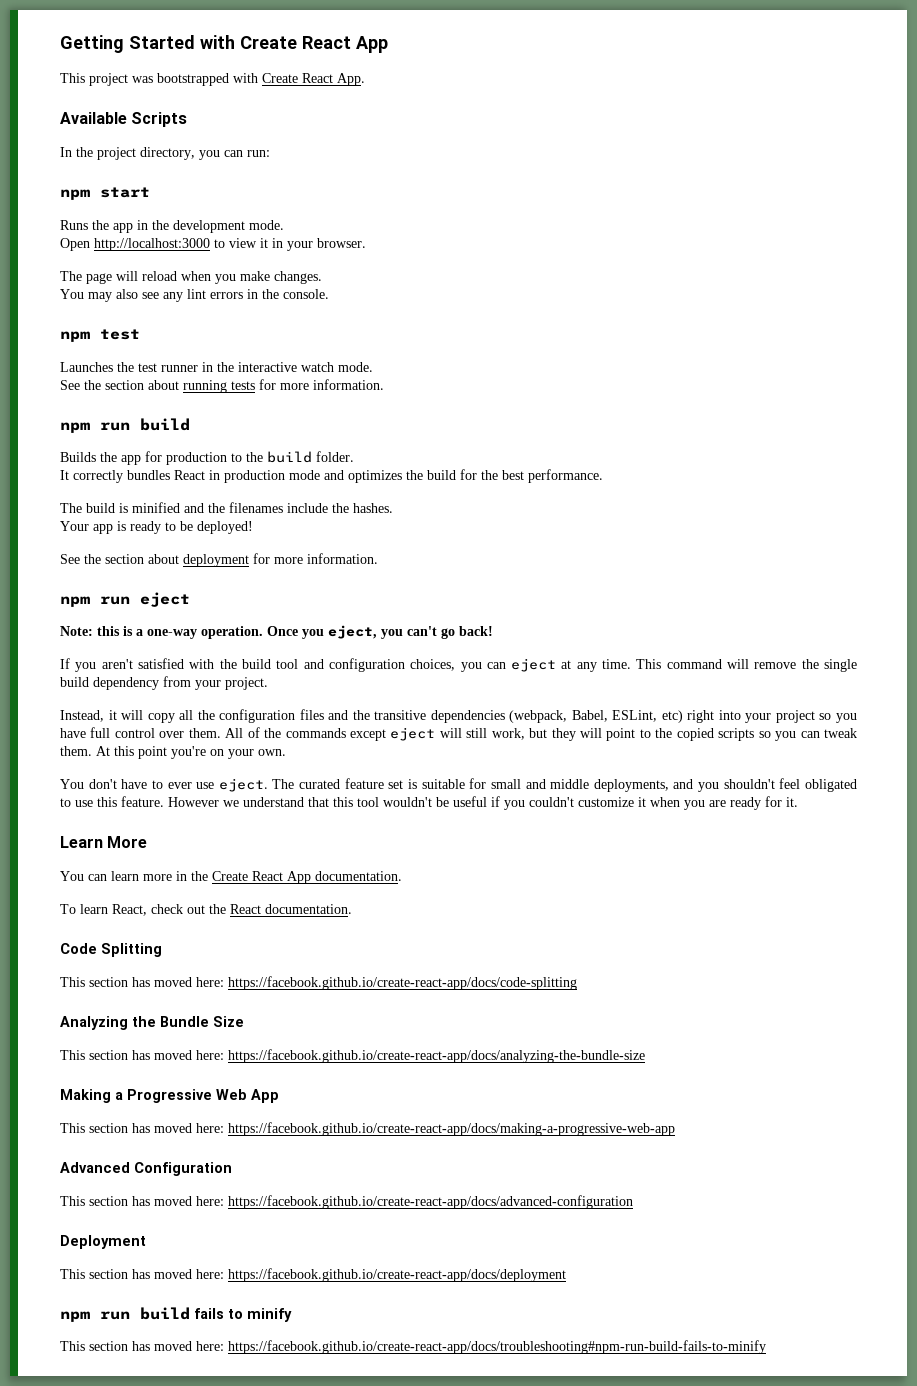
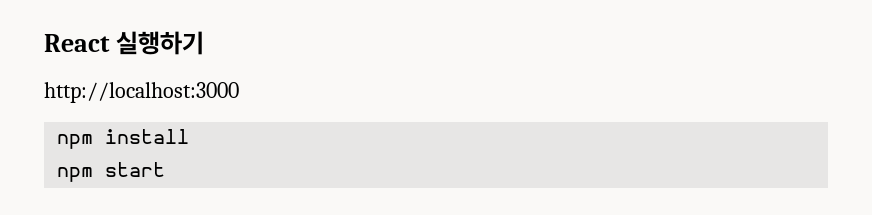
[60,35,388,53] [60,73,365,86] [60,112,188,127] [60,147,270,160] [60,187,150,200] [60,220,284,233] [60,238,366,251] [60,271,322,284] [60,289,329,302] [60,329,140,342] [60,362,373,372] [60,379,384,393] [60,418,190,433] [60,451,354,465] [60,469,603,483] [60,502,393,513] [60,521,253,534] [60,553,378,567] [60,592,190,607] [60,625,493,639] [60,658,858,672] [60,676,268,690] [60,709,857,723] [60,727,858,741] [60,746,286,759] [60,778,857,792] [60,796,798,810] [60,836,148,848] [60,871,402,884] [60,904,352,916] [60,943,162,957] [60,976,577,990] [60,1016,244,1030] [60,1049,645,1063] [60,1089,279,1103] [60,1122,675,1136] [60,1162,232,1176] [60,1195,633,1209] [60,1235,146,1249] [60,1268,566,1282] [60,1307,292,1322] [60,1340,766,1354] Getting Started with Create React App // This project was bootstrapped with Create React App. // Available Scripts // In the project directory, you can run: // npm start // Runs the app in the development mode. // Open http://localhost:3000 to view it in your browser. // The page will reload when you make changes. // You may also see any lint errors in the console. // npm test // Launches the test runner in the interactive watch mode. // See the section about running tests for more information. // npm run build // Builds the app for production to the build folder. // It correctly bundles React in production mode and optimizes the build for the best performance. // The build is minified and the filenames include the hashes. // Your app is ready to be deployed! // See the section about deployment for more information. // npm run eject // Note: this is a one-way operation. Once you eject, you can't go back! // If you aren't satisfied with the build tool and configuration choices, you can eject at any time. This command will remove the single build dependency from your project. // Instead, it will copy all the configuration files and the transitive dependencies (webpack, Babel, ESLint, etc) right into your project so you have full control over them. All of the commands except eject will still work, but they will point to the copied scripts so you can tweak them. At this point you're on your own. // You don't have to ever use eject. The curated feature set is suitable for small and middle deployments, and you shouldn't feel obligated to use this feature. However we understand that this tool wouldn't be useful if you couldn't customize it when you are ready for it. // Learn More // You can learn more in the Create React App documentation. // To learn React, check out the React documentation. // Code Splitting // This section has moved here: https://facebook.github.io/create-react-app/docs/code-splitting // Analyzing the Bundle Size // This section has moved here: https://facebook.github.io/create-react-app/docs/analyzing-the-bundle-size // Making a Progressive Web App // This section has moved here: https://facebook.github.io/create-react-app/docs/making-a-progressive-web-app // Advanced Configuration // This section has moved here: https://facebook.github.io/create-react-app/docs/advanced-configuration // Deployment // This section has moved here: https://facebook.github.io/create-react-app/docs/deployment // npm run build fails to minify // This section has moved here: https://facebook.github.io/create-react-app/docs/troubleshooting#npm-run-build-fails-to-minify -> [44,31,204,55] [44,82,239,103] [57,129,190,149] [57,162,166,182] React 실행하기 // http://localhost:3000 // npm install // npm start

